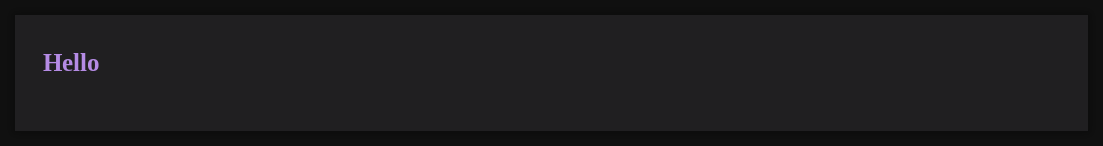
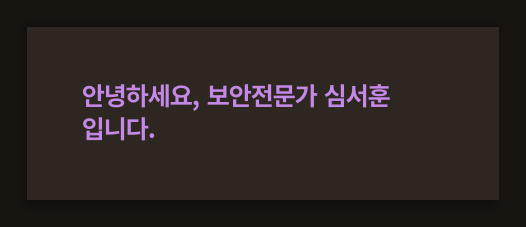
[43,53,100,71] Hello -> [82,84,391,111] [82,117,156,141] 안녕하세요, 보안전문가 심서훈 입니다.

